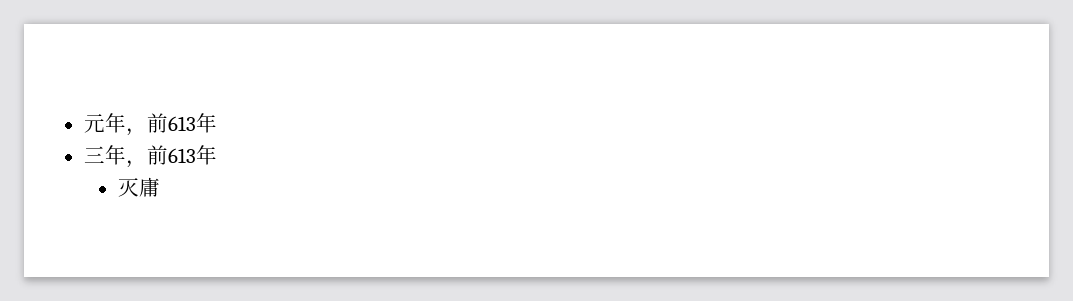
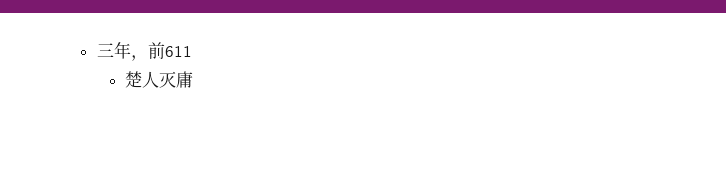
[83,113,217,136] [83,145,217,168] 元年，前613年 // 三年，前613年 // -> [96,41,192,61] [125,71,160,88] 三年，前611 // 楚人

